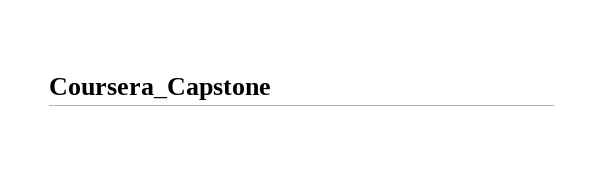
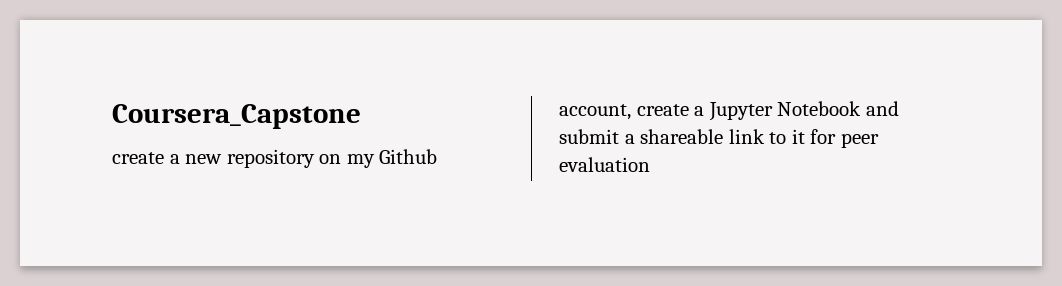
(271, 89) none -> [112,149,438,168] [559,101,899,121] [559,129,879,148] [559,157,650,172] // create a new repository on my Github account, create a Jupyter Notebook and submit a shareable link to it for peer evaluation

